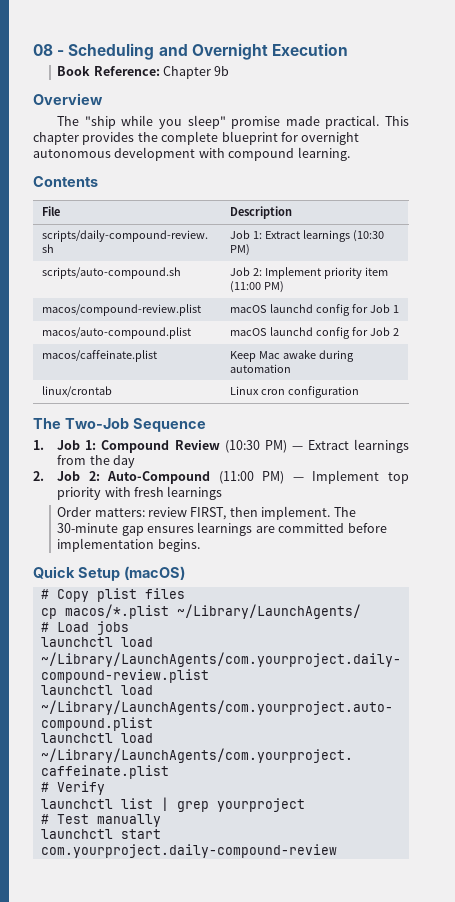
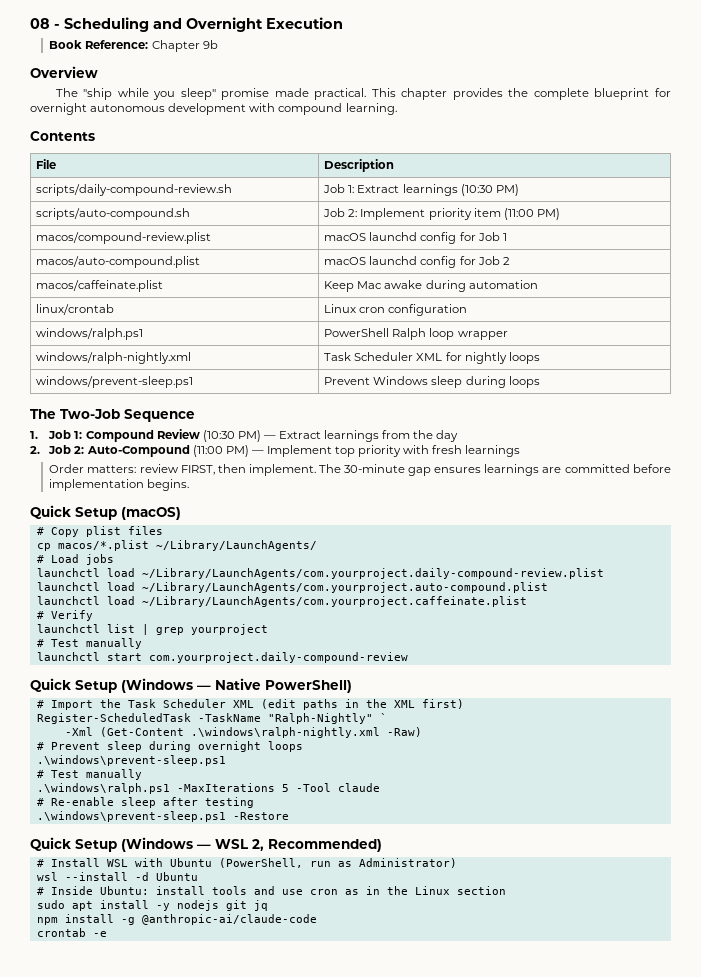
(360, 392) none -> [36,328,144,340] [324,328,508,340] [36,352,192,364] [324,352,540,364] [36,376,194,388] [324,376,540,388] // windows/ralph.ps1 | PowerShell Ralph loop wrapper // windows/ralph-nightly.xml | Task Scheduler XML for nightly loops // windows/prevent-sleep.ps1 | Prevent Windows sleep during loops
(337, 851) none -> [30,678,352,693] [36,699,464,710] [36,713,387,724] [64,727,422,738] [36,741,303,752] [36,755,226,766] [36,769,142,780] [36,783,380,794] [36,797,254,808] [36,811,289,822] [30,837,382,852] [36,858,457,868] [36,872,198,881] [36,886,506,895] [36,900,268,911] [36,914,317,925] [36,928,107,937] // Quick Setup (Windows — Native PowerShell) // # Import the Task Scheduler XML (edit paths in the XML first) // Register-ScheduledTask -TaskName "Ralph-Nightly" ` // -Xml (Get-Content .\windows\ralph-nightly.xml -Raw) // # Prevent sleep during overnight loops // .\windows\prevent-sleep.ps1 // # Test manually // .\windows\ralph.ps1 -MaxIterations 5 -Tool claude // # Re-enable sleep after testing // .\windows\prevent-sleep.ps1 -Restore // Quick Setup (Windows — WSL 2, Recommended) // # Install WSL with Ubuntu (PowerShell, run as Administrator) // wsl --install -d Ubuntu // # Inside Ubuntu: install tools and use cron as in the Linux section // sudo apt install -y nodejs git jq // npm install -g @anthropic-ai/claude-code // crontab -e

